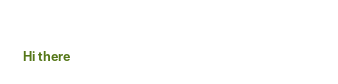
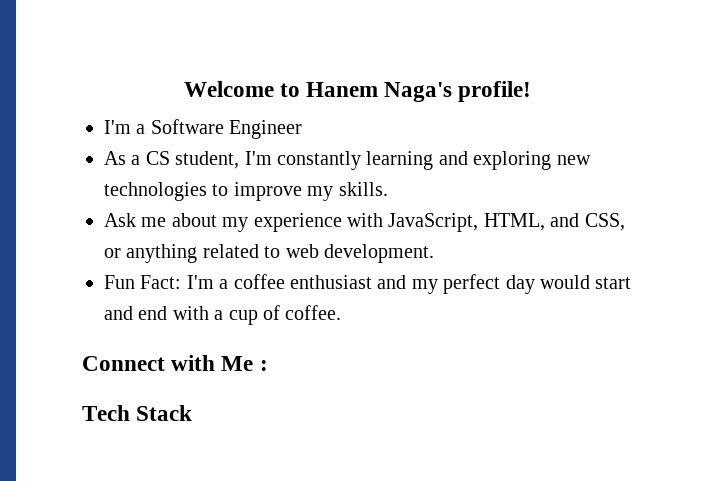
[23,51,71,61] Hi there -> [183,81,532,102] [104,119,303,139] [104,151,591,170] [104,182,388,201] [104,213,625,232] [104,244,434,263] [104,274,632,294] [104,305,342,325] [82,355,268,371] [82,405,193,421] Welcome to Hanem Naga's profile! // I'm a Software Engineer // As a CS student, I'm constantly learning and exploring new technologies to improve my skills. // Ask me about my experience with JavaScript, HTML, and CSS, or anything related to web development. // Fun Fact: I'm a coffee enthusiast and my perfect day would start and end with a cup of coffee. // Connect with Me : // Tech Stack

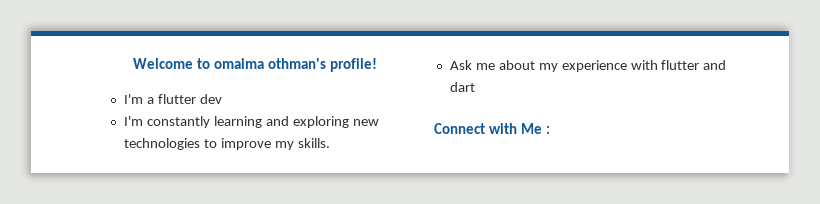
[306,82,453,102] Hanem Naga's -> [214,58,327,69] omaima othman's
[150,119,303,139] [104,151,240,169] Software Engineer // As a CS student, -> [157,94,222,104] flutter dev //
[388,213,625,232] [104,244,434,263] [104,274,632,294] [104,305,342,325] JavaScript, HTML, and CSS, or anything related to web development. // Fun Fact: I'm a coffee enthusiast and my perfect day would start and end with a cup of coffee. -> [661,60,727,70] [449,82,475,92] flutter and dart
[82,405,193,421] // Tech Stack -> (551, 130) none

